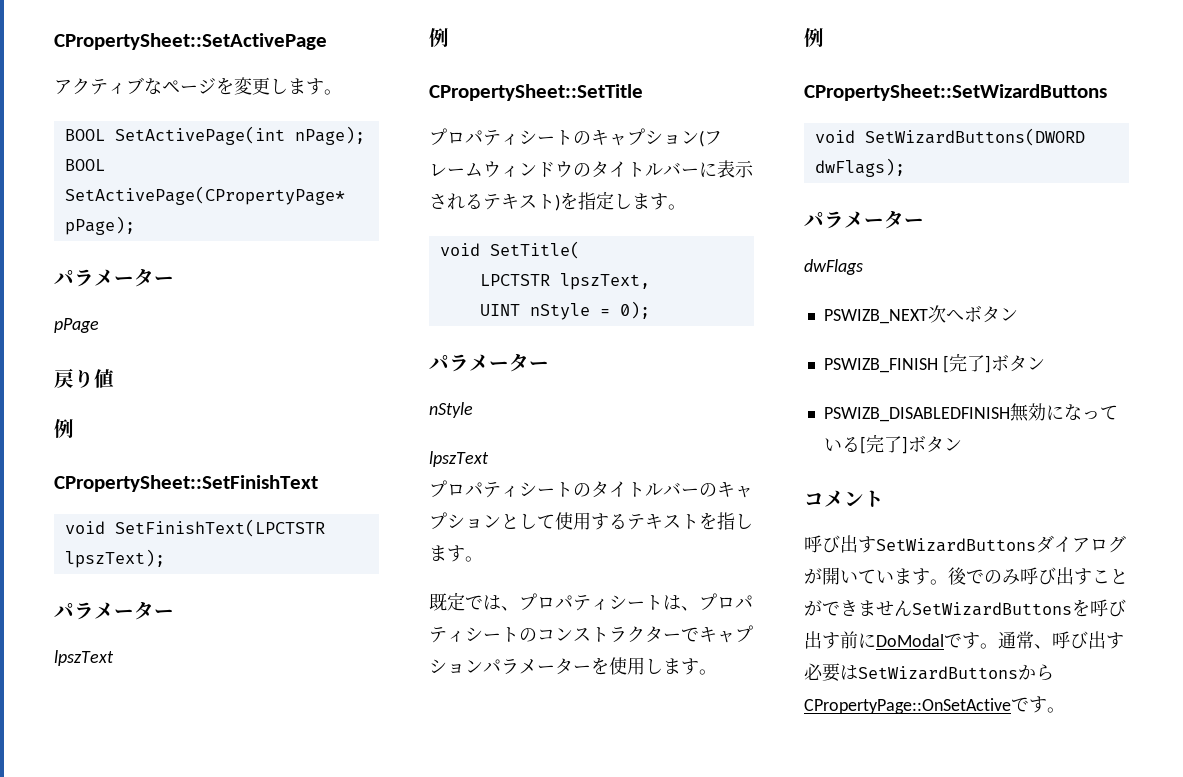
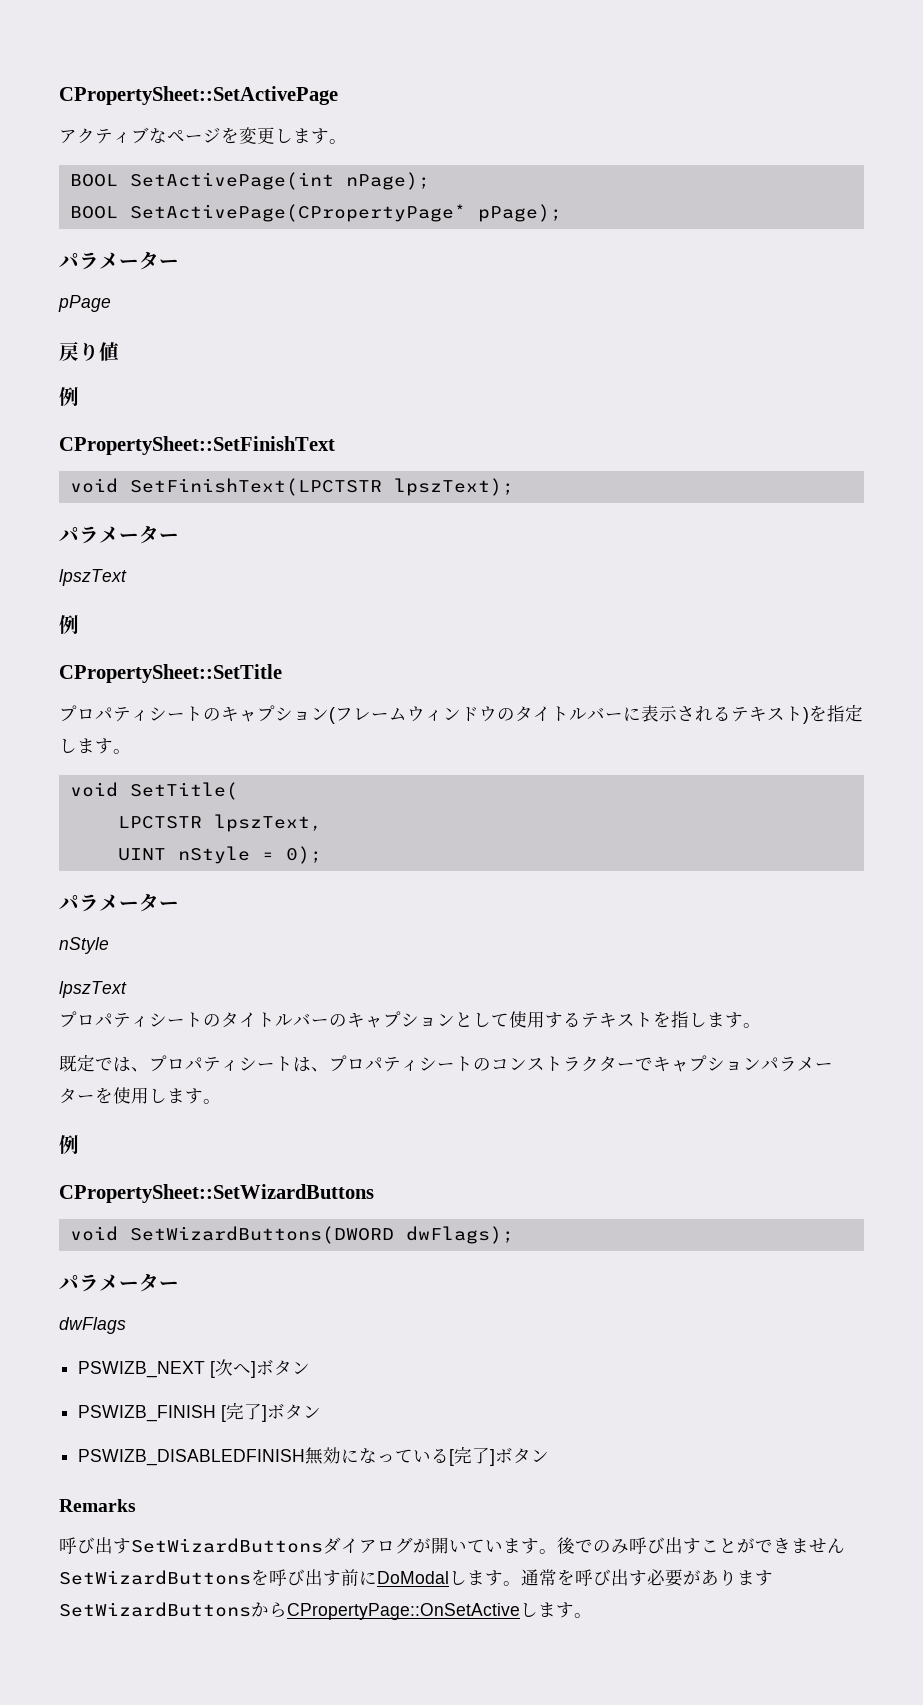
[927,305,964,323] 次へ -> [210,1359,257,1378] [次へ]
[804,490,884,507] コメント -> [59,1499,136,1512] Remarks
[944,633,962,648] で -> [449,1570,485,1585] しま
[1034,644,1052,649] 、 -> [557,1569,575,1586] を
[840,665,858,680] は -> [683,1569,773,1586] があります
[1011,697,1029,712] で -> [520,1602,556,1617] しま

